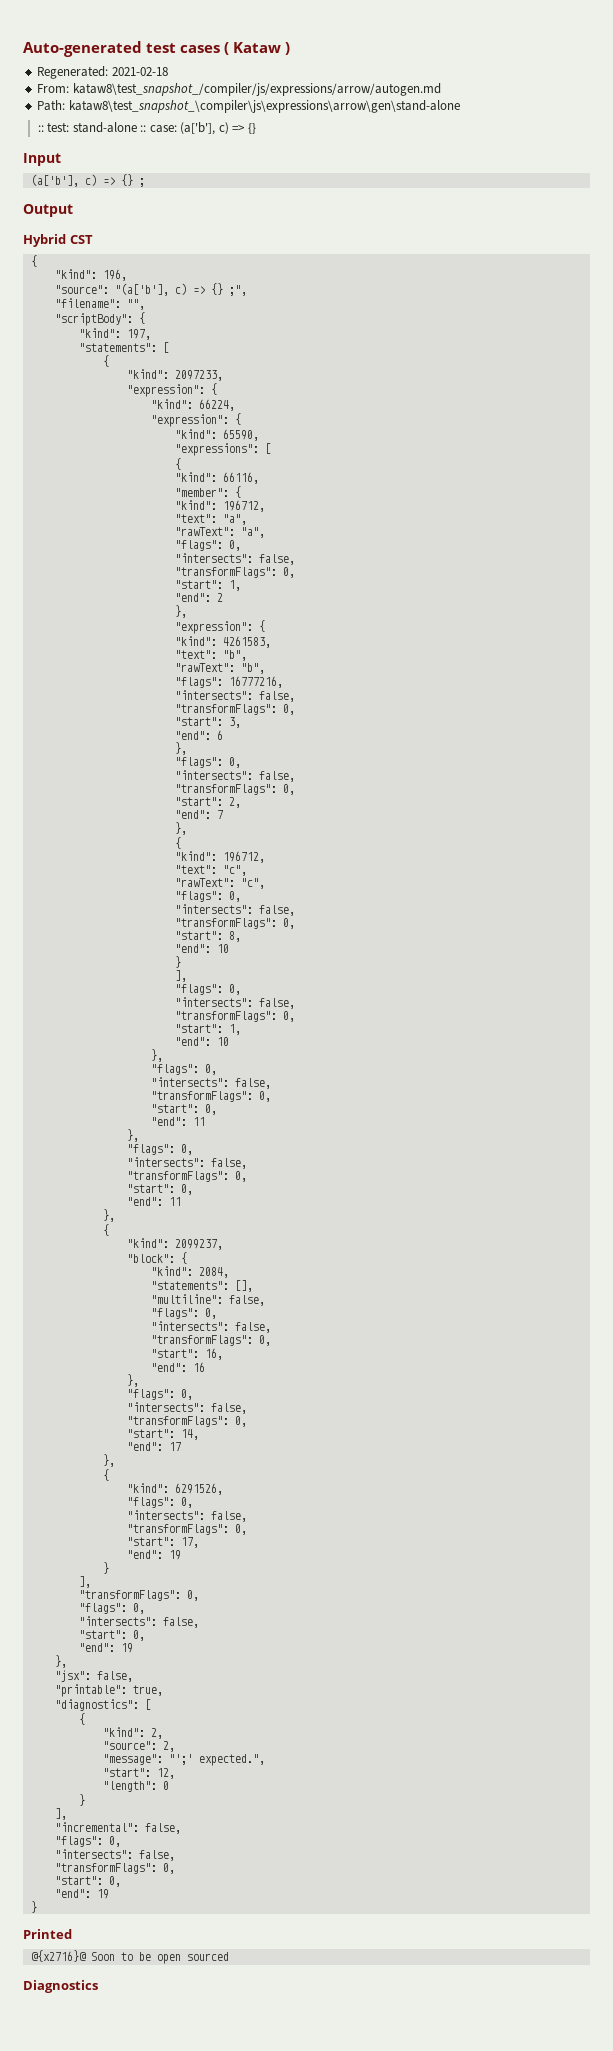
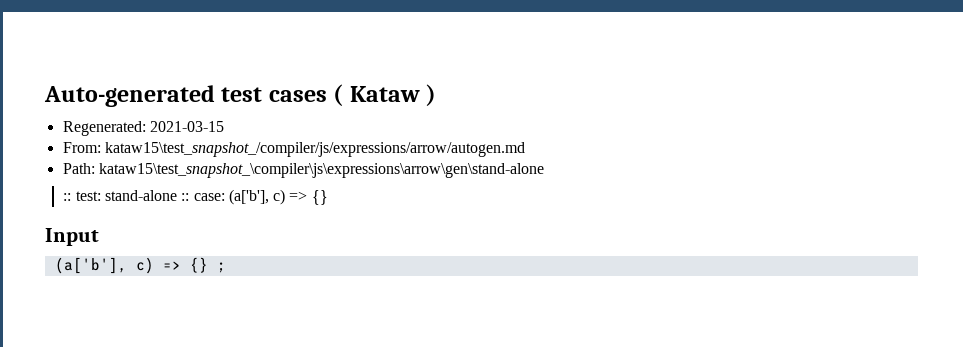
[111,67,168,76] 2021-02-18 -> [149,121,224,132] 2021-03-15
[72,83,441,96] kataw8\test_snapshot_/compiler/js/expressions/arrow/autogen.md -> [104,142,525,157] kataw15\test_snapshot_/compiler/js/expressions/arrow/autogen.md
[68,100,460,113] kataw8\test_snapshot_\compiler\js\expressions\arrow\gen\stand-alone -> [98,163,544,178] kataw15\test_snapshot_\compiler\js\expressions\arrow\gen\stand-alone
[23,204,73,217] [23,234,93,247] [30,255,37,267] [54,269,127,281] [54,283,247,296] [54,298,145,310] [54,312,145,326] [78,328,151,340] [78,342,169,353] [102,355,109,367] [126,369,223,381] [126,383,217,397] [150,399,235,411] [150,413,241,427] [174,429,259,441] [174,443,271,456] [174,458,181,470] [174,472,259,484] [174,486,241,498] [174,500,265,512] [174,514,247,525] [174,527,265,538] [174,540,241,551] [174,553,295,565] [174,567,295,578] [174,580,241,591] [174,593,223,602] [174,605,187,618] [174,620,265,634] [174,636,271,648] [174,650,247,661] [174,663,265,674] [174,676,283,688] [174,690,295,702] [174,704,295,715] [174,717,241,728] [174,730,223,740] [174,742,187,755] [174,757,241,768] [174,770,295,782] [174,784,295,795] [174,797,241,808] [174,810,223,819] [174,822,187,835] [174,837,181,849] [174,851,265,863] [174,865,247,876] [174,878,265,889] [174,891,241,902] [174,904,295,916] [174,918,295,929] [174,931,241,942] [174,944,229,953] [174,956,181,968] [174,970,187,982] [174,984,241,995] [174,997,295,1009] [174,1011,295,1022] [174,1024,241,1035] [174,1037,229,1046] [150,1049,163,1062] [150,1064,217,1075] [150,1077,271,1089] [150,1091,271,1102] [150,1104,217,1115] [150,1117,205,1126] [126,1129,139,1142] [126,1144,193,1155] [126,1157,247,1169] [126,1171,247,1182] [126,1184,193,1195] [126,1197,181,1206] [102,1209,115,1222] [102,1224,109,1236] [126,1238,223,1250] [126,1252,187,1264] [150,1266,229,1278] [150,1280,253,1292] [150,1294,265,1306] [150,1308,217,1319] [150,1321,271,1333] [150,1335,271,1346] [150,1348,223,1360] [150,1362,205,1372] [126,1374,139,1387] [126,1389,193,1400] [126,1402,247,1414] [126,1416,247,1427] [126,1429,199,1440] [126,1442,181,1451] [102,1454,115,1467] [102,1469,109,1481] [126,1483,223,1495] [126,1497,193,1508] [126,1510,247,1522] [126,1524,247,1535] [126,1537,199,1548] [126,1550,181,1560] [102,1562,109,1574] [78,1576,91,1588] [78,1590,199,1601] [78,1603,145,1614] [78,1616,199,1628] [78,1630,145,1641] [78,1643,133,1653] [54,1655,67,1668] [54,1670,133,1682] [54,1684,163,1697] [54,1699,151,1711] [78,1713,85,1725] [102,1727,163,1739] [102,1741,175,1752] [102,1754,265,1766] [102,1768,175,1779] [102,1781,169,1792] [78,1794,85,1806] [54,1808,67,1820] [54,1822,181,1834] [54,1836,121,1847] [54,1849,175,1861] [54,1863,175,1874] [54,1876,121,1887] [54,1889,109,1899] [30,1901,37,1913] [23,1929,72,1939] [30,1950,229,1964] [23,1980,98,1993] // Output // Hybrid CST // { // "kind": 196, // "source": "(a['b'], c) => {} ;", // "filename": "", // "scriptBody": { // "kind": 197, // "statements": [ // { // "kind": 2097233, // "expression": { // "kind": 66224, // "expression": { // "kind": 65590, // "expressions": [ // { // "kind": 66116, // "member": { // "kind": 196712, // "text": "a", // "rawText": "a", // "flags": 0, // "intersects": false, // "transformFlags": 0, // "start": 1, // "end": 2 // }, // "expression": { // "kind": 4261583, // "text": "b", // "rawText": "b", // "flags": 16777216, // "intersects": false, // "transformFlags": 0, // "start": 3, // "end": 6 // }, // "flags": 0, // "intersects": false, // "transformFlags": 0, // "start": 2, // "end": 7 // }, // { // "kind": 196712, // "text": "c", // "rawText": "c", // "flags": 0, // "intersects": false, // "transformFlags": 0, // "start": 8, // "end": 10 // } // ], // "flags": 0, // "intersects": false, // "transformFlags": 0, // "start": 1, // "end": 10 // }, // "flags": 0, // "intersects": false, // "transformFlags": 0, // "start": 0, // "end": 11 // }, // "flags": 0, // "intersects": false, // "transformFlags": 0, // "start": 0, // "end": 11 // }, // { // "kind": 2099237, // "block": { // "kind": 2084, // "statements": [], // "multiline": false, // "flags": 0, // "intersects": false, // "transformFlags": 0, // "start": 16, // "end": 16 // }, // "flags": 0, // "intersects": false, // "transformFlags": 0, // "start": 14, // "end": 17 // }, // { // "kind": 6291526, // "flags": 0, // "intersects": false, // "transformFlags": 0, // "start": 17, // "end": 19 // } // ], // "transformFlags": 0, // "flags": 0, // "intersects": false, // "start": 0, // "end": 19 // }, // "jsx": false, // "printable": true, // "diagnostics": [ // { // "kind": 2, // "source": 2, // "message": "';' expected.", // "start": 12, // "length": 0 // } // ], // "incremental": false, // "flags": 0, // "intersects": false, // "transformFlags": 0, // "start": 0, // "end": 19 // } // Printed // @{x2716}@ Soon to be open sourced // Diagnostics -> (226, 267) none

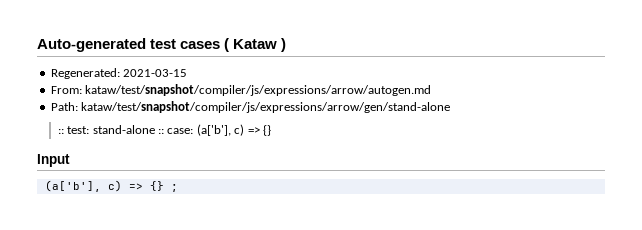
[104,142,525,157] kataw15\test_snapshot_/compiler/js/expressions/arrow/autogen.md -> [85,84,432,96] kataw/test/snapshot/compiler/js/expressions/arrow/autogen.md
[98,163,544,178] kataw15\test_snapshot_\compiler\js\expressions\arrow\gen\stand-alone -> [81,101,451,113] kataw/test/snapshot/compiler/js/expressions/arrow/gen/stand-alone

